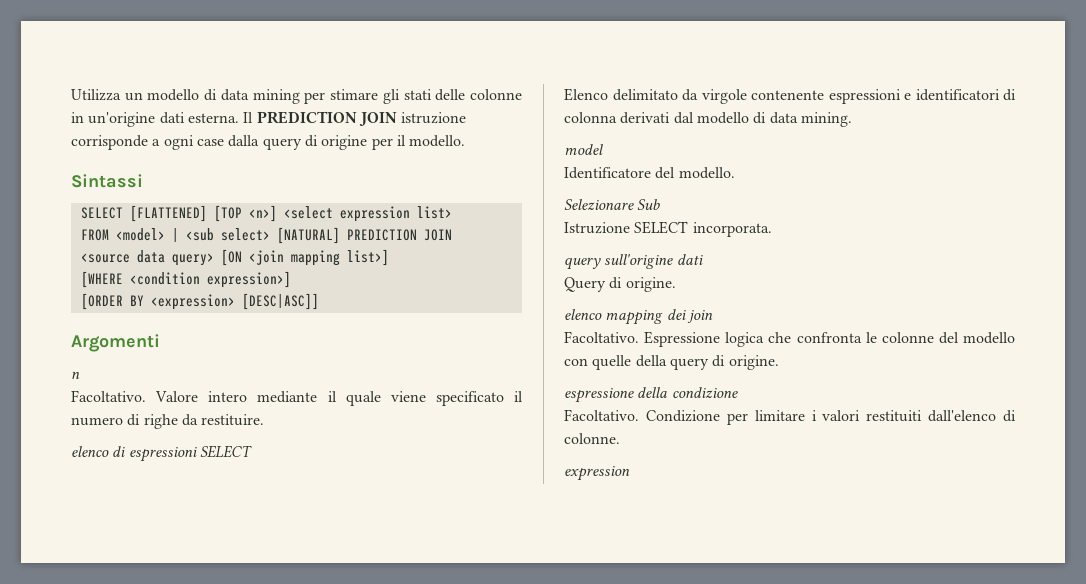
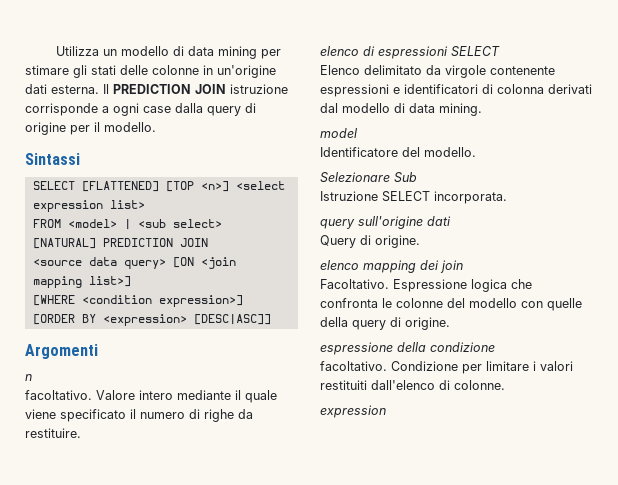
[71,390,146,402] Facoltativo. -> [25,390,92,400] facoltativo.
[564,409,639,421] Facoltativo. -> [320,361,387,371] facoltativo.

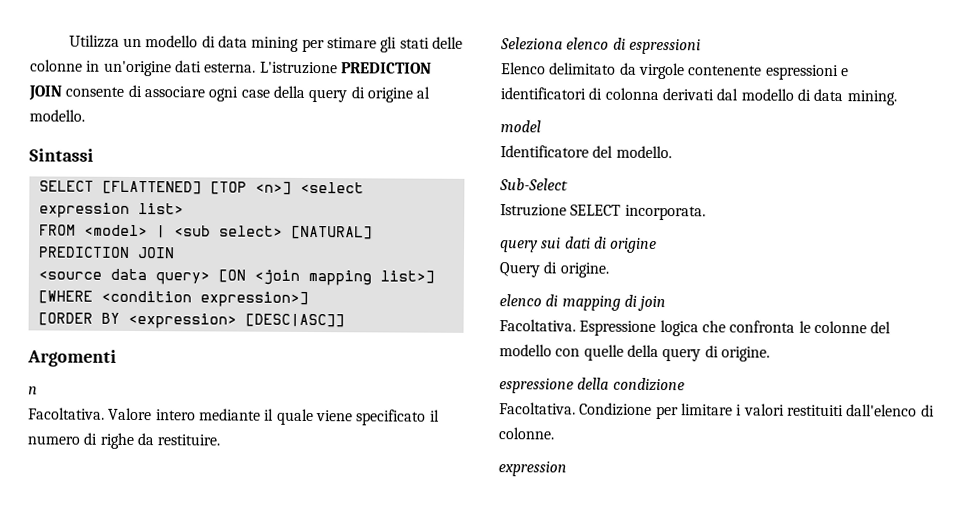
[103,84,288,94] [25,103,109,116] Il PREDICTION JOIN istruzione corrisponde a -> [259,61,432,75] [28,84,205,101] L'istruzione PREDICTION JOIN consente di associare
[175,103,203,113] dalla -> [272,85,305,98] della
[70,122,100,135] per il -> [416,86,431,99] al
[25,390,92,400] facoltativo. -> [28,407,105,420] Facoltativa.
(81, 433) none -> [500,37,563,51] Seleziona
[451,46,500,57] SELECT -> (701, 46) none
[320,172,417,183] Selezionare Sub -> [499,178,568,191] Sub-Select
[358,216,451,229] sull'origine dati -> [541,236,658,254] sui dati di origine
[363,260,439,273] mapping dei -> [545,294,637,311] di mapping di
[320,279,389,289] Facoltativo. -> [499,319,576,332] Facoltativa.
[320,361,387,371] facoltativo. -> [499,402,576,415] Facoltativa.

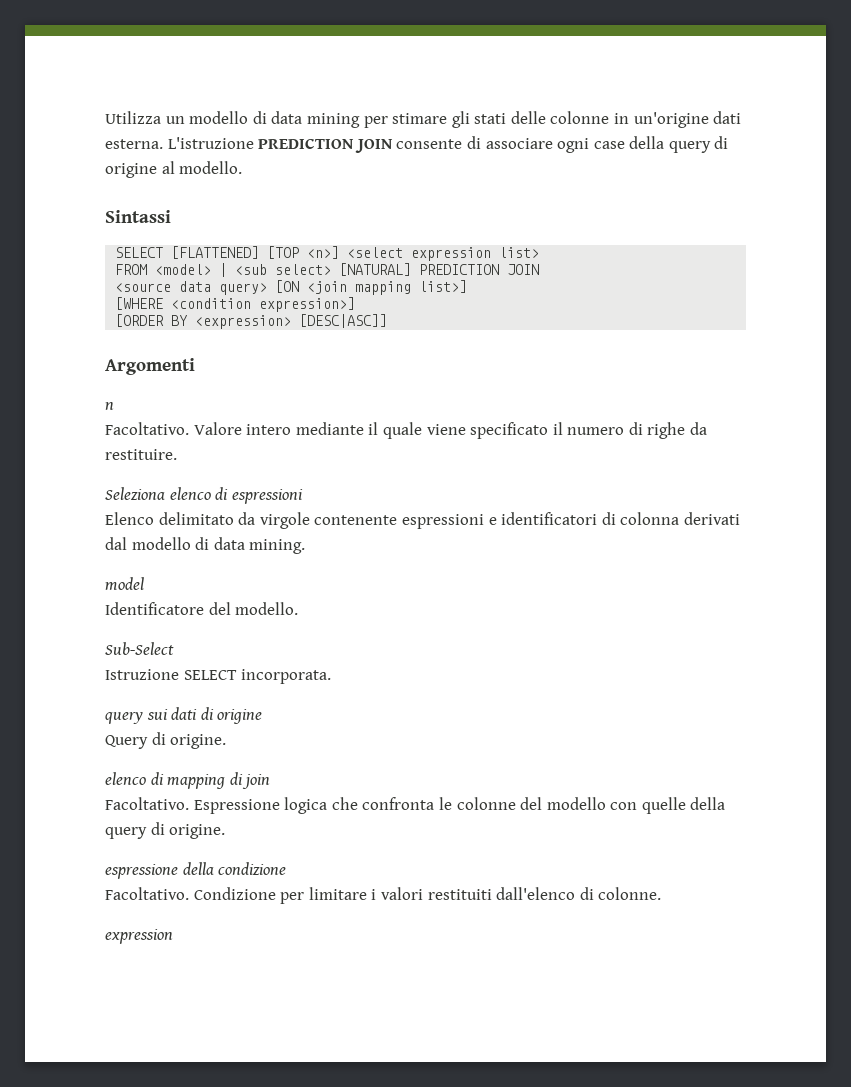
[28,407,105,420] Facoltativa. -> [105,422,189,435] Facoltativo.
[499,319,576,332] Facoltativa. -> [105,797,189,810] Facoltativo.
[499,402,576,415] Facoltativa. -> [105,887,189,900] Facoltativo.

